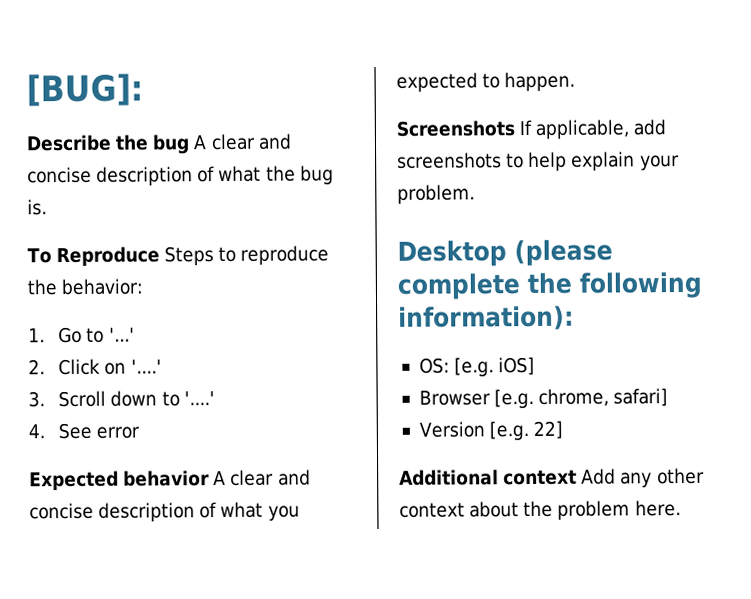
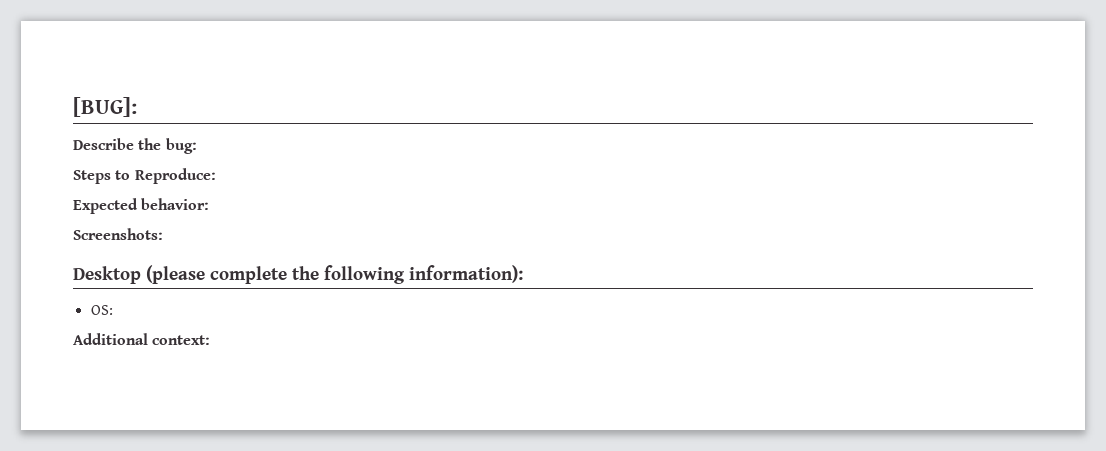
[152,133,292,155] [27,165,334,186] [27,199,47,216] [27,245,330,267] [27,278,144,296] [28,326,135,344] [28,358,162,376] [28,390,215,408] [28,422,141,440] [29,469,311,491] [29,501,300,522] [396,71,576,92] [396,119,667,139] [397,151,680,172] [397,184,475,204] bug A clear and concise description of what the bug is. // To Reproduce Steps to reproduce the behavior: // 1. Go to '...' // 2. Click on '....' // 3. Scroll down to '....' // 4. See error // Expected behavior A clear and concise description of what you expected to happen. // Screenshots If applicable, add screenshots to help explain your problem. -> [165,138,197,154] [73,168,216,184] [73,198,210,214] [73,228,163,240] bug: // Steps to Reproduce: // Expected behavior: // Screenshots:
[454,356,536,377] [418,388,669,409] [418,420,564,441] [399,467,705,488] [399,500,681,520] [e.g. iOS] // Browser [e.g. chrome, safari] // Version [e.g. 22] // Additional context Add any other context about the problem here. -> [73,333,211,345] // Additional context:

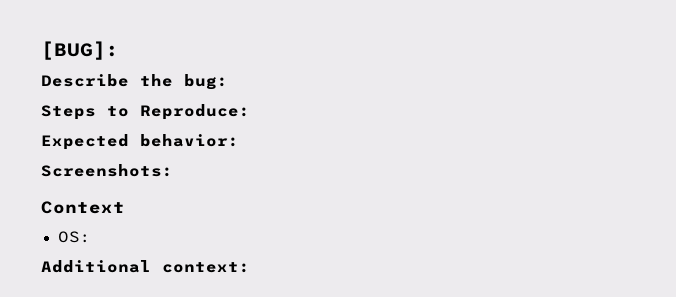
[73,265,523,284] Desktop (please complete the following information): -> [41,201,125,214] Context

